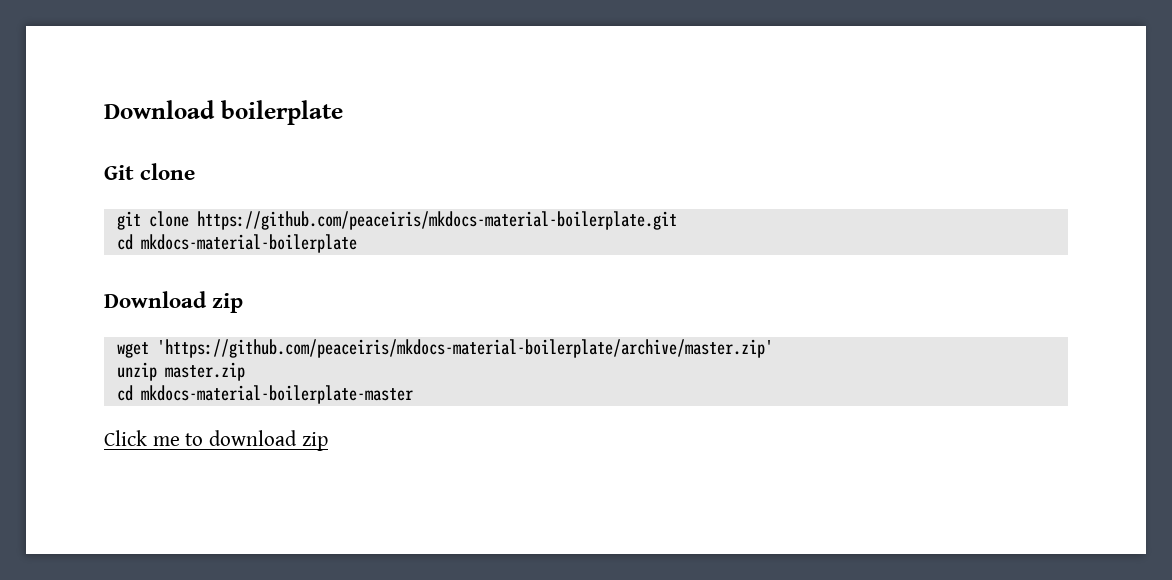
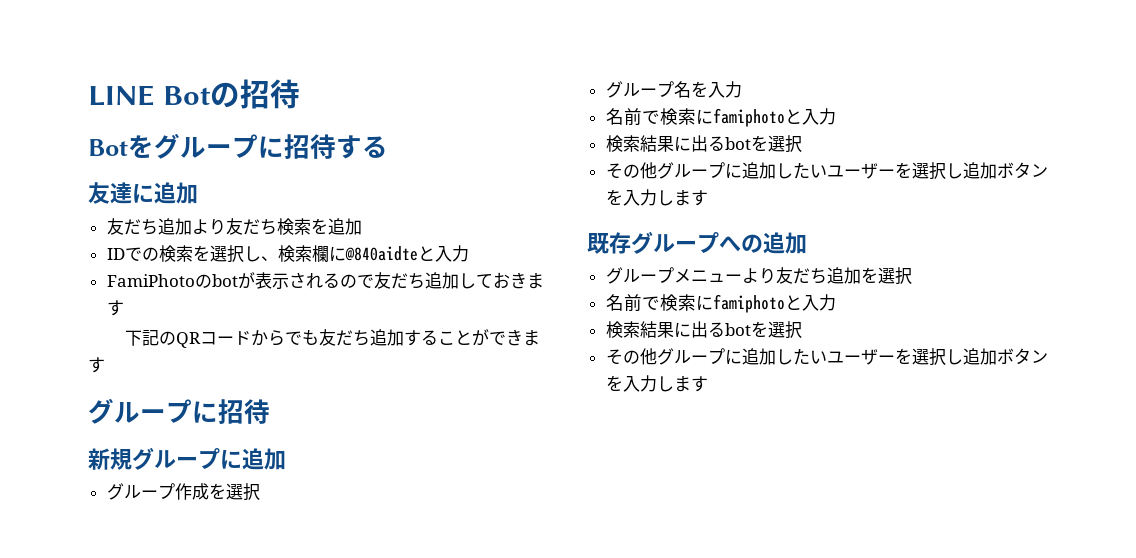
[104,100,343,125] [104,163,196,180] [116,211,677,230] [116,234,357,253] [104,291,244,313] [116,339,773,358] [116,362,245,381] [116,385,413,404] [104,430,328,451] Download boilerplate // Git clone // git clone https://github.com/peaceiris/mkdocs-material-boilerplate.git // cd mkdocs-material-boilerplate // Download zip // wget 'https://github.com/peaceiris/mkdocs-material-boilerplate/archive/master.zip' // unzip master.zip // cd mkdocs-material-boilerplate-master // Click me to download zip -> [88,79,300,109] [88,133,388,159] [88,182,198,204] [106,218,362,235] [106,245,469,263] [106,272,544,289] [106,300,124,316] [125,329,541,348] [88,357,105,373] [88,398,270,424] [88,447,286,470] [106,483,260,501] [605,81,742,98] [605,108,836,127] [605,135,802,153] [605,162,1048,180] [605,189,708,206] [587,231,807,254] [605,267,912,285] [605,294,836,313] [605,321,802,339] [605,348,1048,366] [605,375,708,392] LINE Botの招待 // Botをグループに招待する // 友達に追加 // 友だち追加より友だち検索を追加 // IDでの検索を選択し、検索欄に@840aidteと入力 // FamiPhotoのbotが表示されるので友だち追加しておきます // 下記のQRコードからでも友だち追加することができます // グループに招待 // 新規グループに追加 // グループ作成を選択 // グループ名を入力 // 名前で検索にfamiphotoと入力 // 検索結果に出るbotを選択 // その他グループに追加したいユーザーを選択し追加ボタンを入力します // 既存グループへの追加 // グループメニューより友だち追加を選択 // 名前で検索にfamiphotoと入力 // 検索結果に出るbotを選択 // その他グループに追加したいユーザーを選択し追加ボタンを入力します

